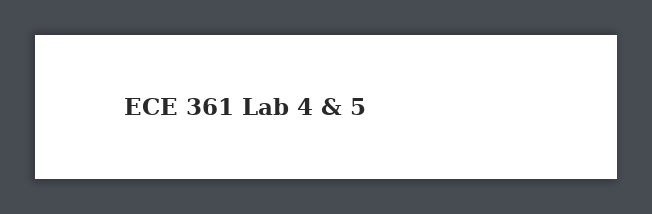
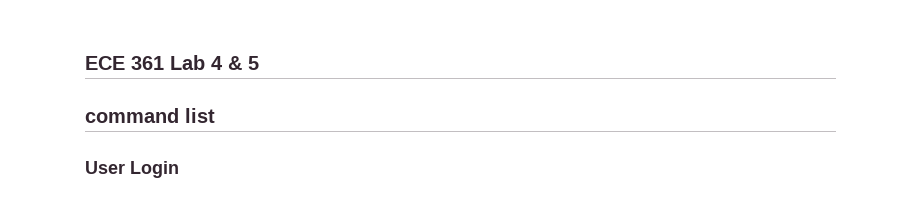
(366, 106) none -> [85,108,215,123] [85,161,179,178] // command list // User Login

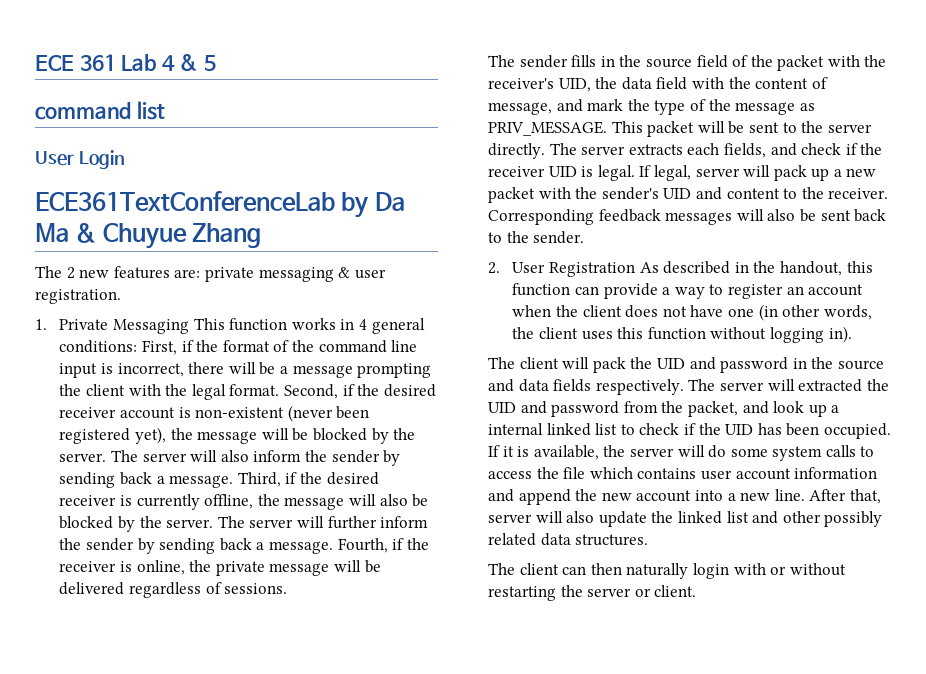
(179, 169) none -> [35,191,405,218] [35,223,262,249] [35,266,386,282] [35,289,121,304] [35,318,425,334] [59,340,418,355] [59,362,432,378] [59,384,436,400] [59,405,370,422] [59,427,416,444] [59,450,401,466] [59,472,379,488] [59,494,429,510] [59,516,429,532] [59,538,429,554] [59,560,381,576] [59,582,288,598] [488,55,887,71] [488,77,828,92] [488,99,815,115] [488,121,872,137] [488,143,883,159] [488,165,877,181] [488,187,889,203] [488,209,887,225] [488,231,585,244] [488,261,873,277] [512,283,864,299] [512,304,872,321] [512,326,852,343] [488,357,884,373] [488,379,889,395] [488,401,840,417] [488,423,891,439] [488,445,875,461] [488,467,878,480] [488,489,881,505] [488,511,883,527] [488,533,649,546] [488,563,846,579] [488,585,697,601] // ECE361TextConferenceLab by Da Ma & Chuyue Zhang // The 2 new features are: private messaging & user registration. // 1. Private Messaging This function works in 4 general conditions: First, if the format of the command line input is incorrect, there will be a message prompting the client with the legal format. Second, if the desired receiver account is non-existent (never been registered yet), the message will be blocked by the server. The server will also inform the sender by sending back a message. Third, if the desired receiver is currently offline, the message will also be blocked by the server. The server will further inform the sender by sending back a message. Fourth, if the receiver is online, the private message will be delivered regardless of sessions. // The sender fills in the source field of the packet with the receiver's UID, the data field with the content of message, and mark the type of the message as PRIV_MESSAGE. This packet will be sent to the server directly. The server extracts each fields, and check if the receiver UID is legal. If legal, server will pack up a new packet with the sender's UID and content to the receiver. Corresponding feedback messages will also be sent back to the sender. // 2. User Registration As described in the handout, this function can provide a way to register an account when the client does not have one (in other words, the client uses this function without logging in). // The client will pack the UID and password in the source and data fields respectively. The server will extracted the UID and password from the packet, and look up a internal linked list to check if the UID has been occupied. If it is available, the server will do some system calls to access the file which contains user account information and append the new account into a new line. After that, server will also update the linked list and other possibly related data structures. // The client can then naturally login with or without restarting the server or client.

